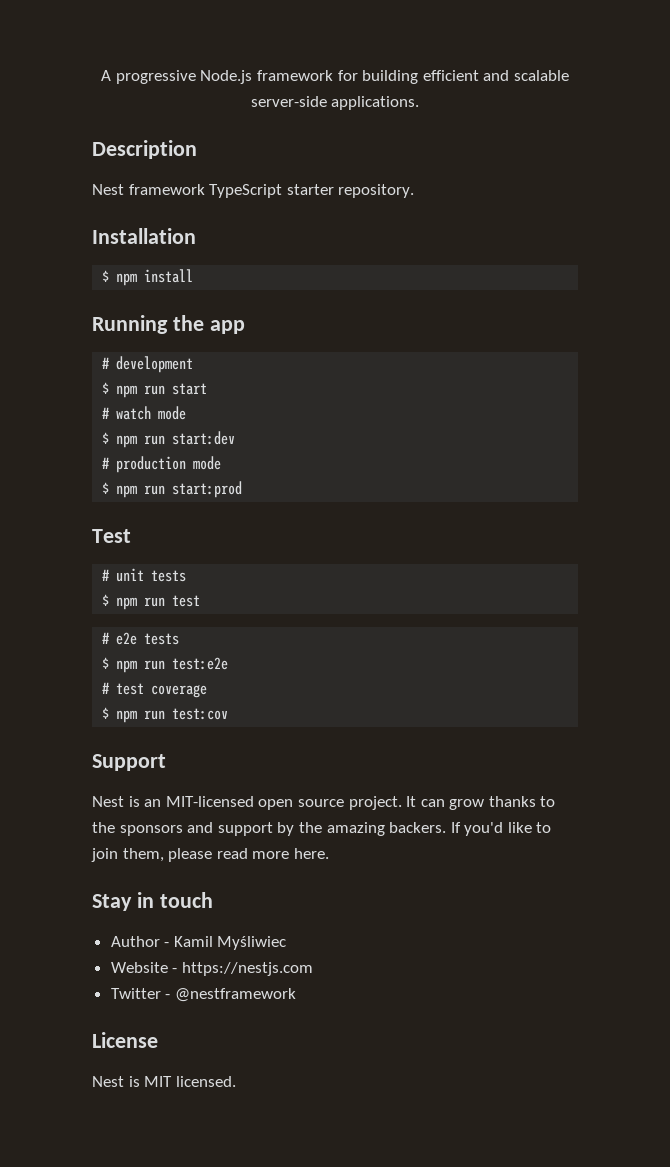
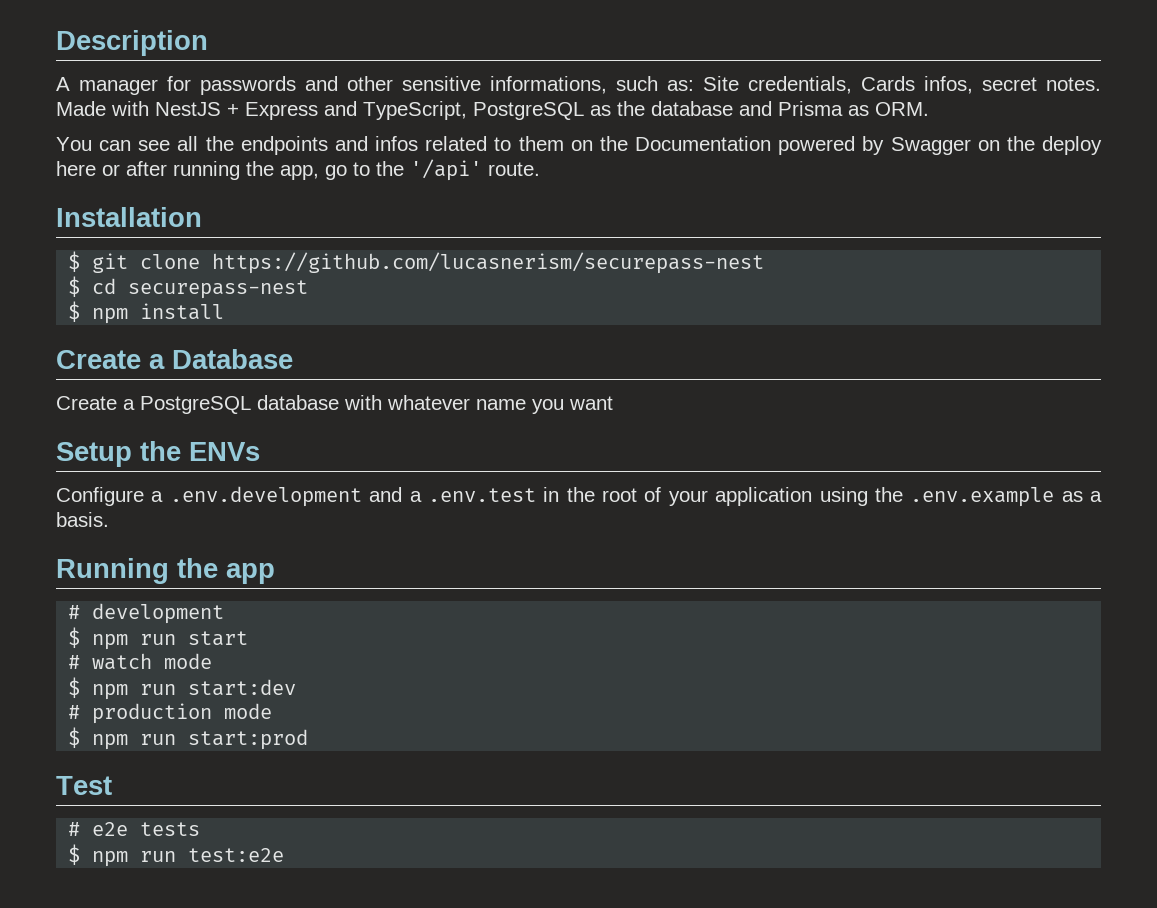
[101,70,569,84] [250,96,420,110] [92,140,197,159] [92,184,415,198] [92,228,196,244] [102,269,194,286] A progressive Node.js framework for building efficient and scalable server-side applications. // Description // Nest framework TypeScript starter repository. // Installation // $ npm install -> [56,30,208,56] [56,76,1101,95] [56,101,929,120] [56,136,1102,155] [56,159,540,181] [56,207,202,227] [68,251,765,274] [68,276,309,299] [68,301,225,324] [56,349,293,369] [56,395,613,414] [56,441,260,467] [56,486,1102,507] [56,512,109,527] Description // A manager for passwords and other sensitive informations, such as: Site credentials, Cards infos, secret notes. Made with NestJS + Express and TypeScript, PostgreSQL as the database and Prisma as ORM. // You can see all the endpoints and infos related to them on the Documentation powered by Swagger on the deploy here or after running the app, go to the '/api' route. // Installation // $ git clone https://github.com/lucasnerism/securepass-nest // $ cd securepass-nest // $ npm install // Create a Database // Create a PostgreSQL database with whatever name you want // Setup the ENVs // Configure a .env.development and a .env.test in the root of your application using the .env.example as a basis.
[102,568,187,582] [102,594,201,610] // # unit tests // $ npm run test -> (112, 785) none
[102,682,208,698] [102,707,229,723] [92,754,166,771] [92,796,556,810] [92,822,552,836] [91,848,329,862] [92,892,213,911] [110,936,287,950] [110,962,313,976] [110,988,296,1002] [92,1032,158,1048] [92,1076,236,1087] // # test coverage // $ npm run test:cov // Support // Nest is an MIT-licensed open source project. It can grow thanks to the sponsors and support by the amazing backers. If you'd like to join them, please read more here. // Stay in touch // Author - Kamil Myśliwiec // Website - https://nestjs.com // Twitter - @nestframework // License // Nest is MIT licensed. -> (285, 855) none

